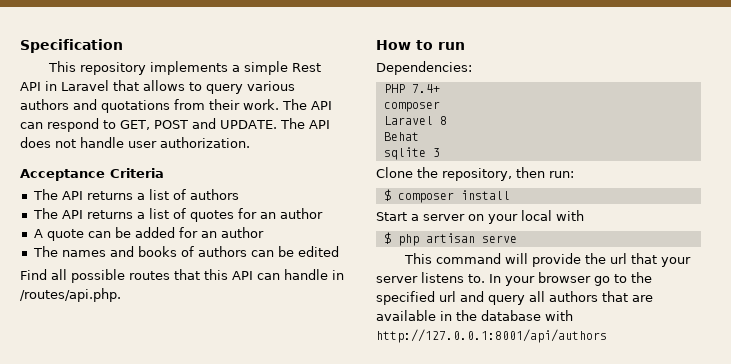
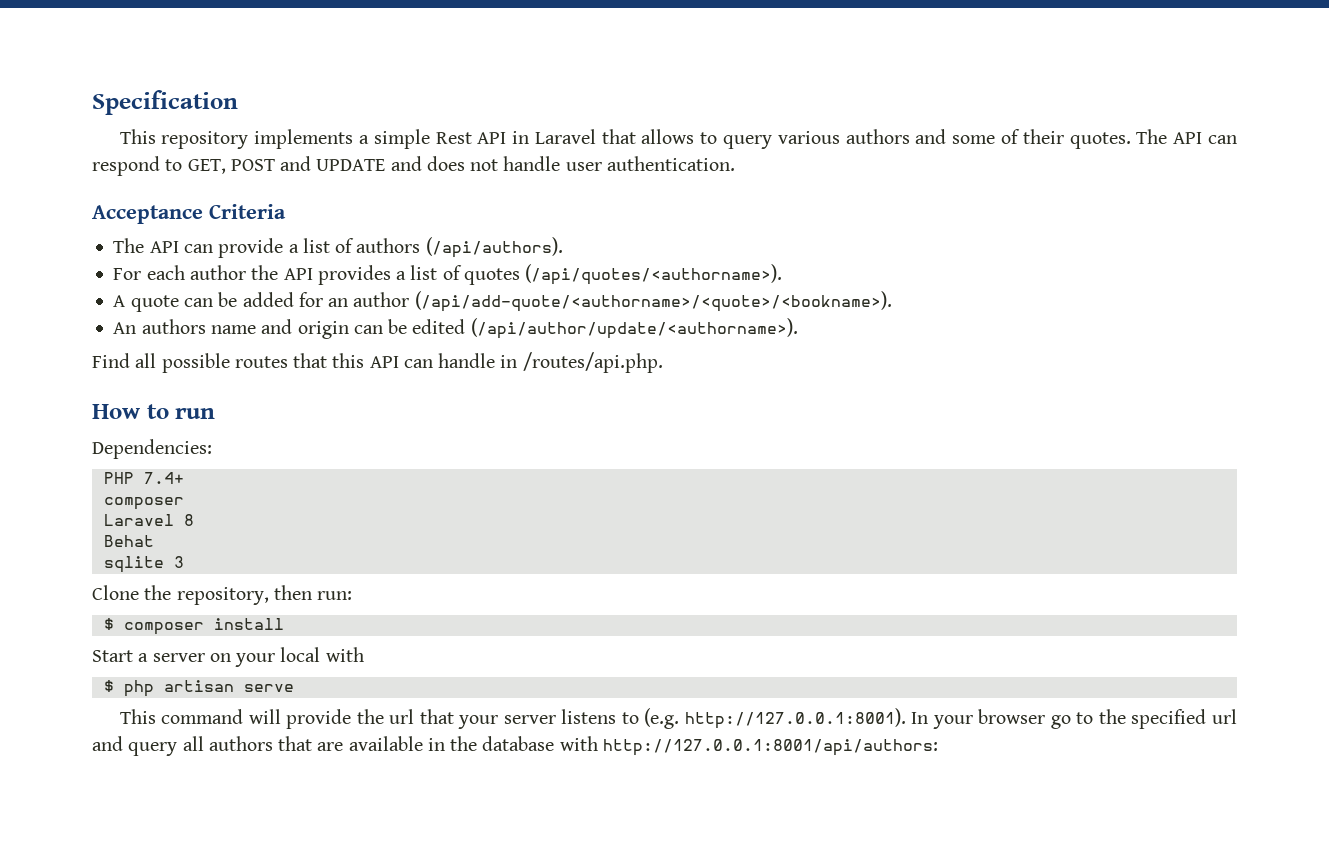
[101,99,279,113] quotations from their work. -> [952,129,1131,149] some of their quotes.
[220,118,330,129] UPDATE. The API -> [316,156,422,171] UPDATE and
[160,137,250,148] authorization. -> [606,156,735,171] authentication.
[86,191,133,200] returns -> [183,238,284,258] can provide
[32,208,133,219] // The API returns -> [425,237,563,258] [113,265,391,285] (/api/authors). // For each author the API provides
[237,208,323,219] for an author -> [525,264,783,285] (/api/quotes/<authorname>).
[32,246,247,257] // The names and books of authors -> [414,291,892,312] [113,319,349,339] (/api/add-quote/<authorname>/<quote>/<bookname>). // An authors name and origin
(339, 251) none -> [470,318,798,339] (/api/author/update/<authorname>).
[468,274,485,283] to. -> [621,708,906,729] to (e.g. http://127.0.0.1:8001).
[376,329,607,343] http://127.0.0.1:8001/api/authors -> [602,739,938,756] http://127.0.0.1:8001/api/authors:

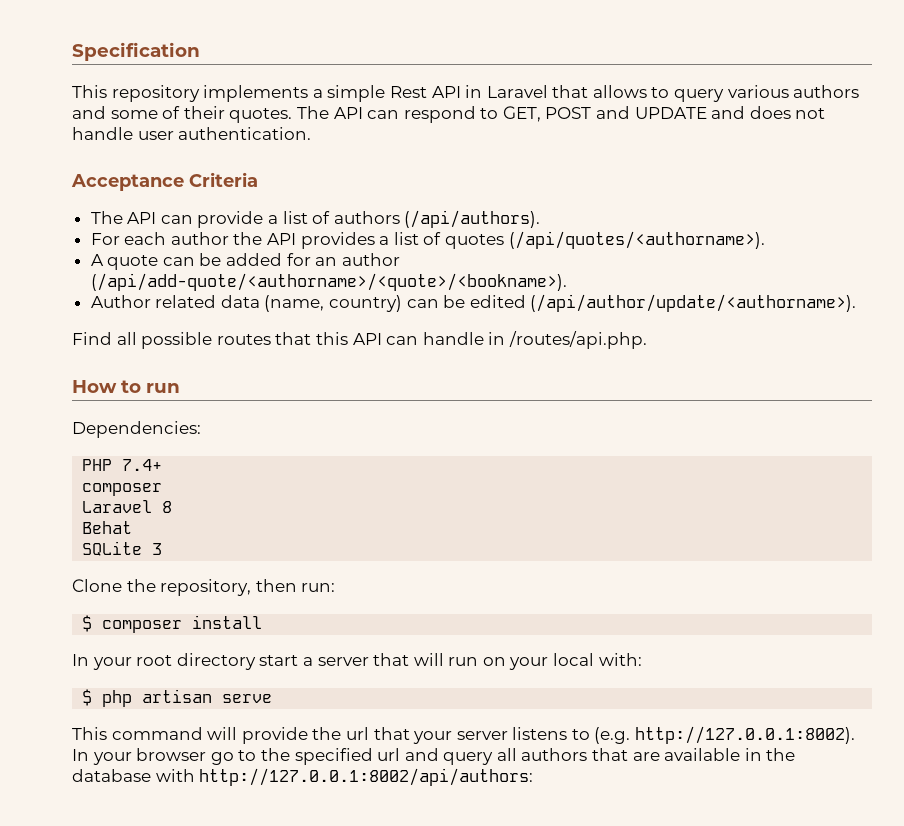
[113,319,349,339] An authors name and origin -> [90,295,403,312] Author related data (name, country)
[103,556,164,573] sqlite -> [82,541,143,556] SQLite
[92,650,205,662] Start a server -> [72,653,479,670] In your root directory start a server that will run
[325,647,364,662] with -> [598,653,642,666] with:
[684,708,906,729] http://127.0.0.1:8001). -> [635,726,856,744] http://127.0.0.1:8002).
[602,739,938,756] http://127.0.0.1:8001/api/authors: -> [199,768,534,786] http://127.0.0.1:8002/api/authors:

